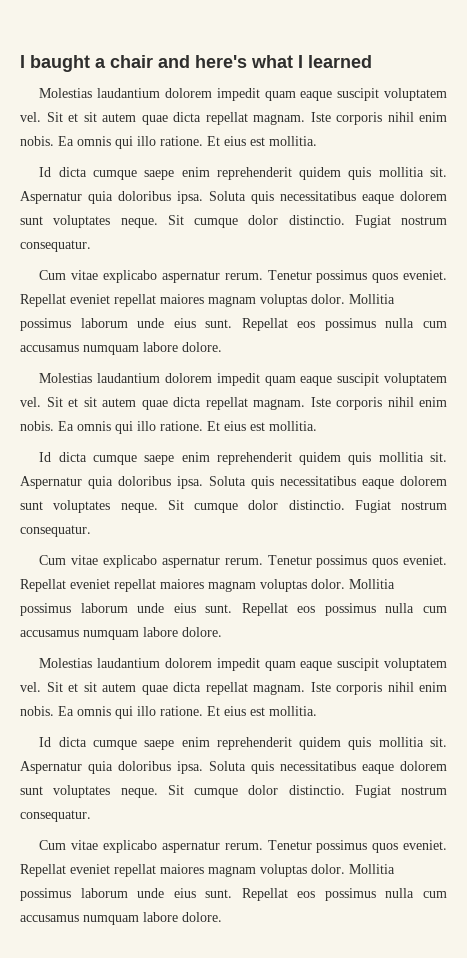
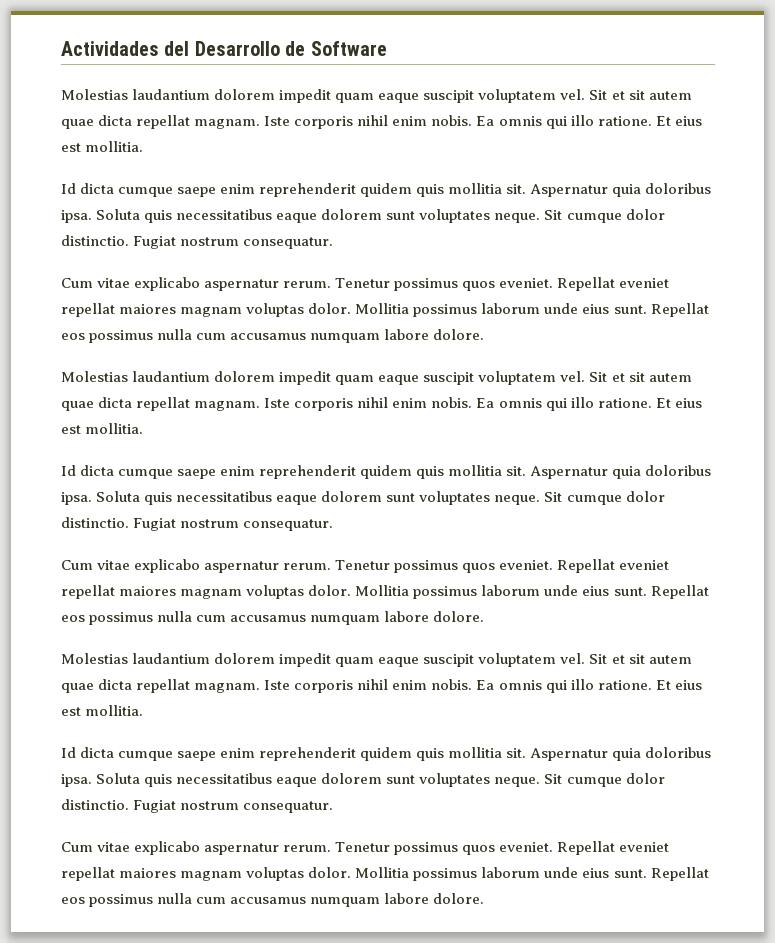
[20,55,372,72] I baught a chair and here's what I learned -> [61,41,387,56] Actividades del Desarrollo de Software

